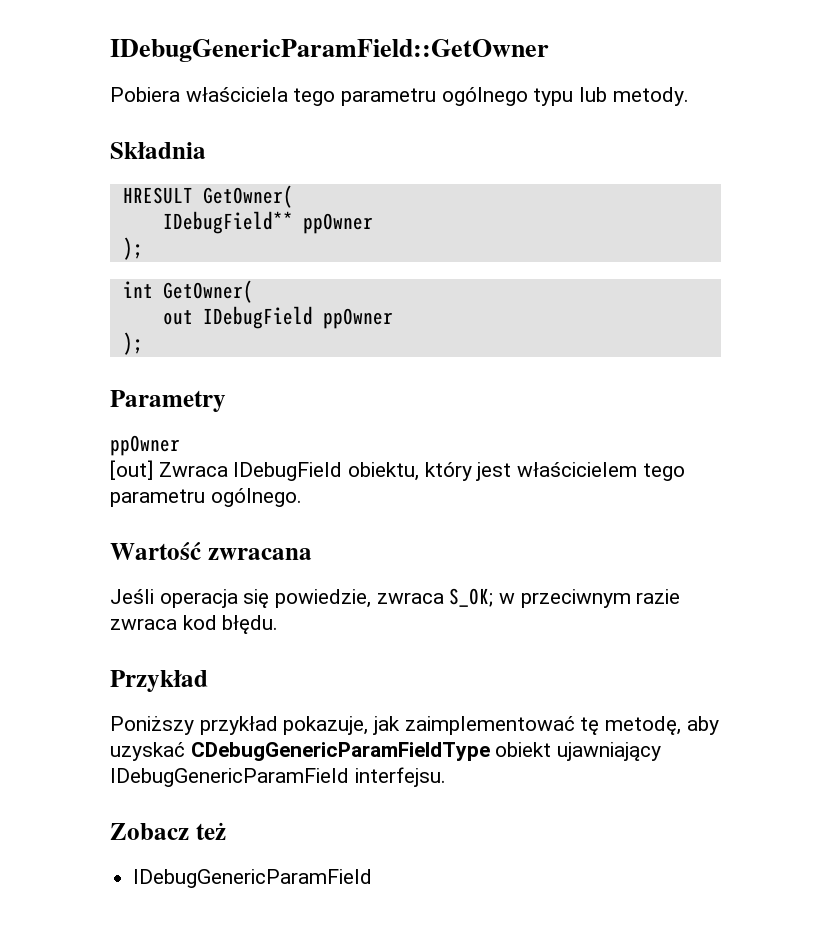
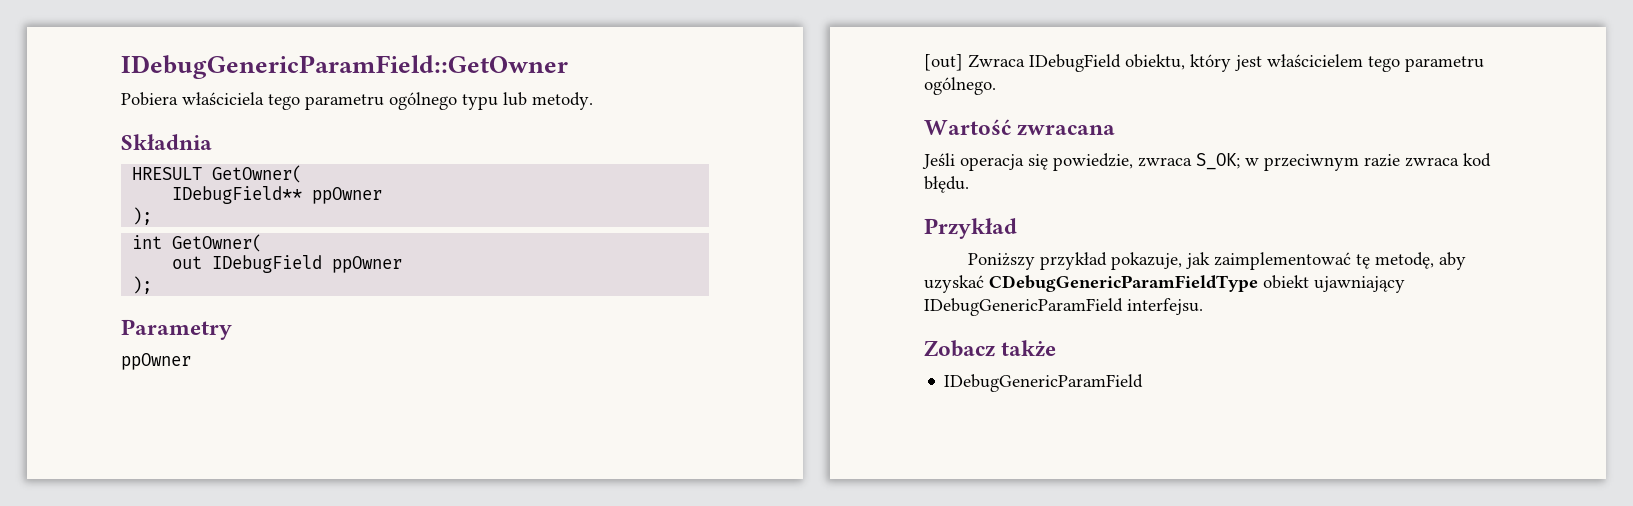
[195,822,226,840] też -> [1001,340,1057,357] także

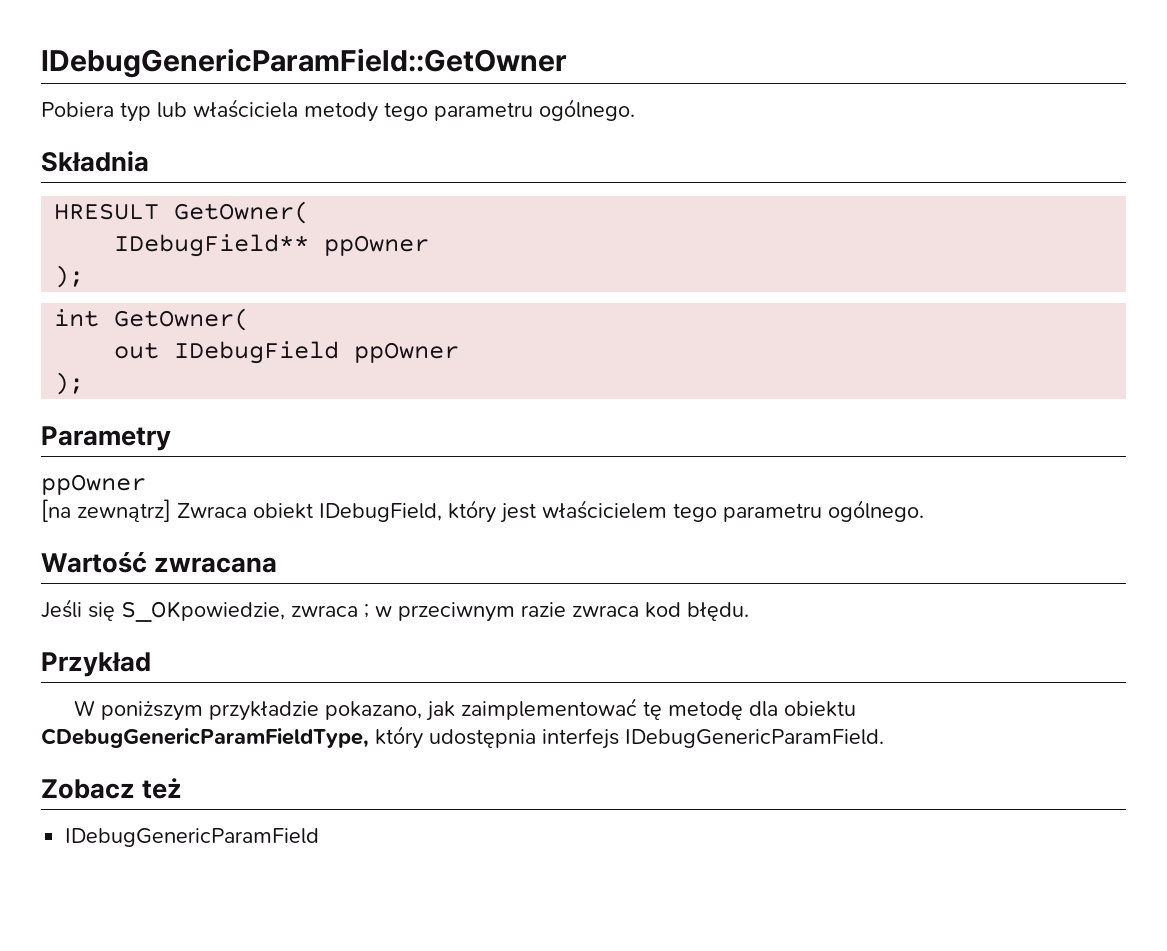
[182,92,593,110] właściciela tego parametru ogólnego typu lub metody. -> [120,99,635,122] typ lub właściciela metody tego parametru ogólnego.
[924,54,1185,72] [out] Zwraca IDebugField obiektu, -> [41,499,442,522] [na zewnątrz] Zwraca obiekt IDebugField,
[960,153,1240,171] operacja się powiedzie, zwraca S_OK; -> [88,601,369,622] się S_OKpowiedzie, zwraca ;
[967,252,1466,270] [924,275,1405,293] [924,298,1203,316] Poniższy przykład pokazuje, jak zaimplementować tę metodę, aby uzyskać CDebugGenericParamFieldType obiekt ujawniający IDebugGenericParamField interfejsu. -> [73,698,856,721] [41,726,884,749] W poniższym przykładzie pokazano, jak zaimplementować tę metodę dla obiektu CDebugGenericParamFieldType, który udostępnia interfejs IDebugGenericParamField.
[1001,340,1057,357] także -> [142,778,183,799] też

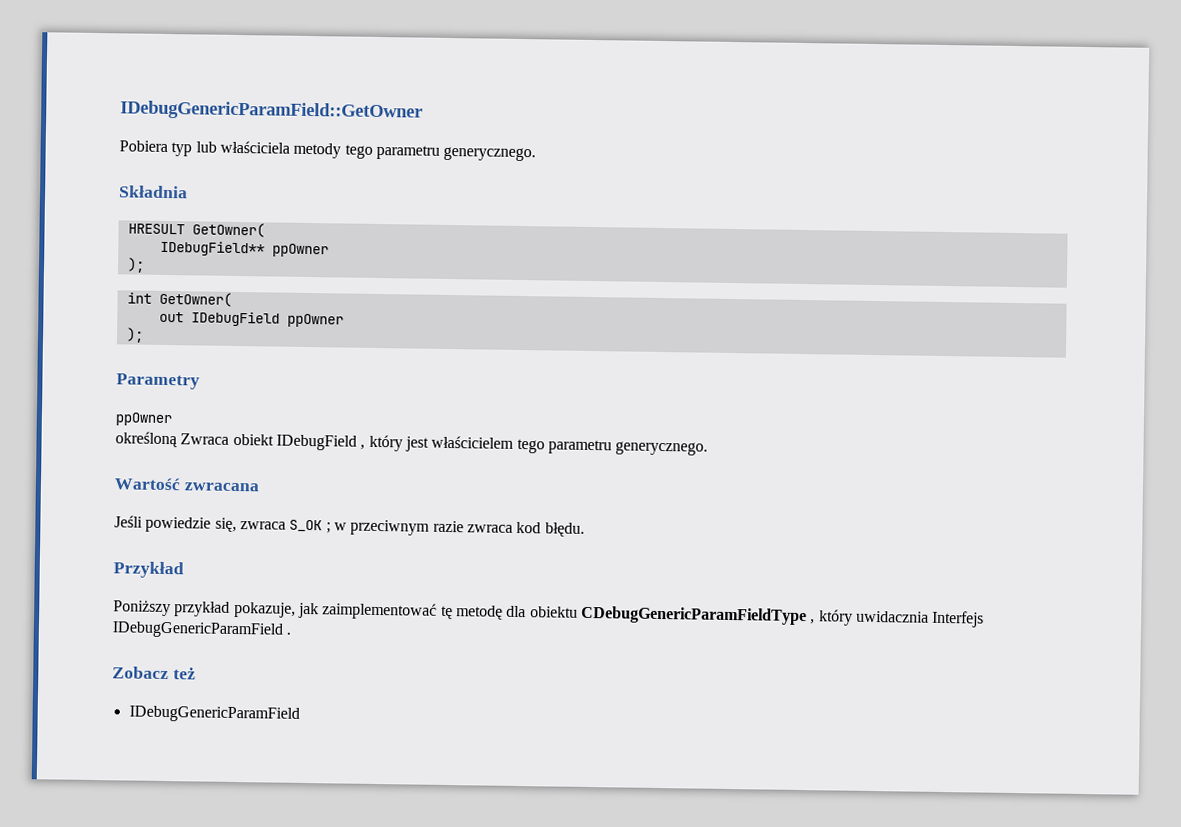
[539,99,635,121] ogólnego. -> [443,146,537,162] generycznego.
[41,499,442,522] [na zewnątrz] Zwraca obiekt IDebugField, -> [115,431,366,451] określoną Zwraca obiekt IDebugField ,
[828,500,924,522] ogólnego. -> [615,441,709,456] generycznego.
[88,601,358,622] się S_OKpowiedzie, zwraca -> [145,516,323,533] powiedzie się, zwraca S_OK
[73,700,422,721] W poniższym przykładzie pokazano, -> [113,600,296,618] Poniższy przykład pokazuje,
[41,726,884,749] CDebugGenericParamFieldType, który udostępnia interfejs IDebugGenericParamField. -> [580,605,985,628] [112,621,292,639] CDebugGenericParamFieldType , który uwidacznia Interfejs IDebugGenericParamField .

